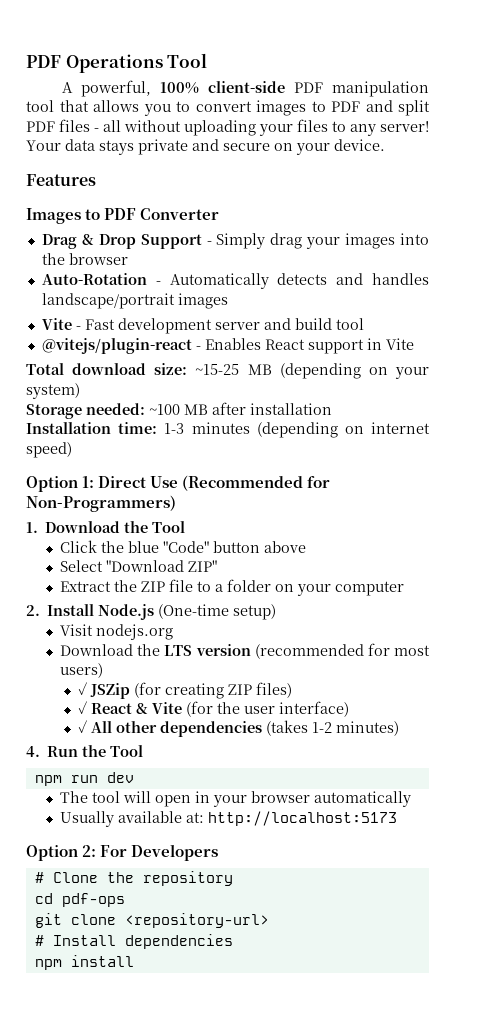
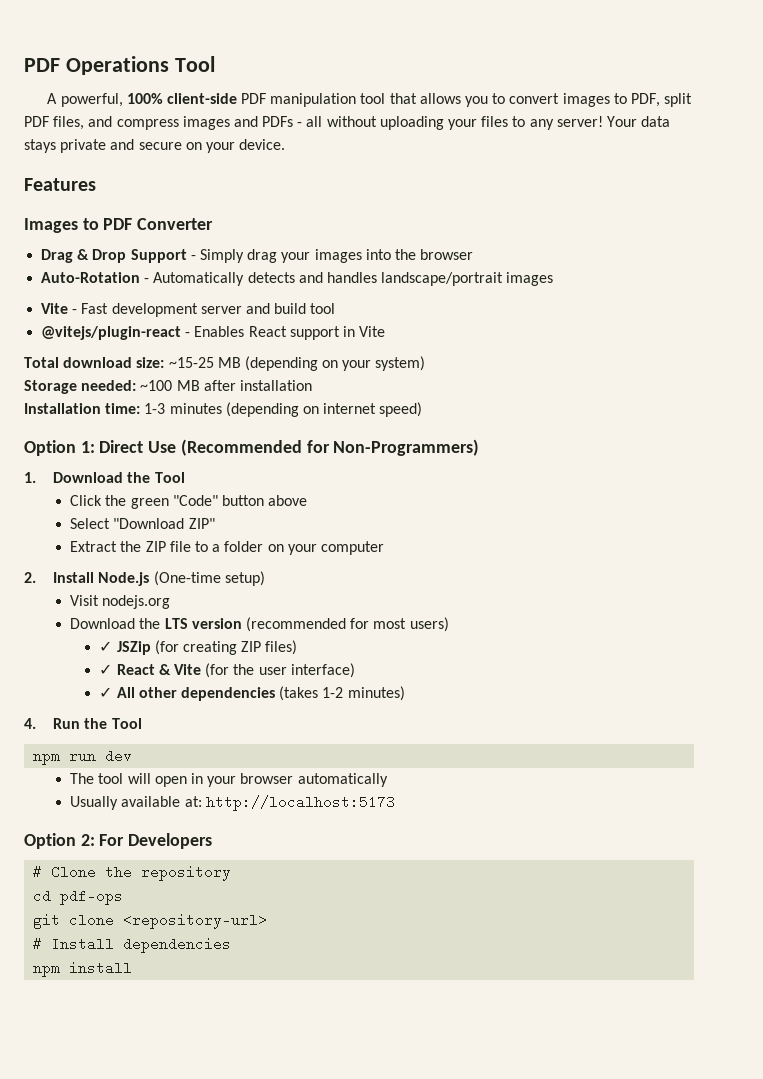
[331,100,430,116] [26,119,90,132] PDF and split PDF files -> [630,93,693,107] [24,116,294,130] PDF, split PDF files, and compress images and PDFs
[128,541,160,553] blue -> [130,498,169,509] green

